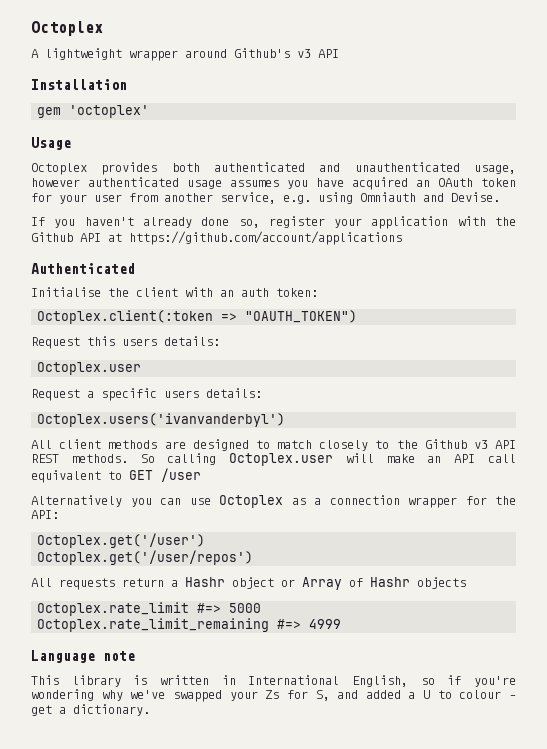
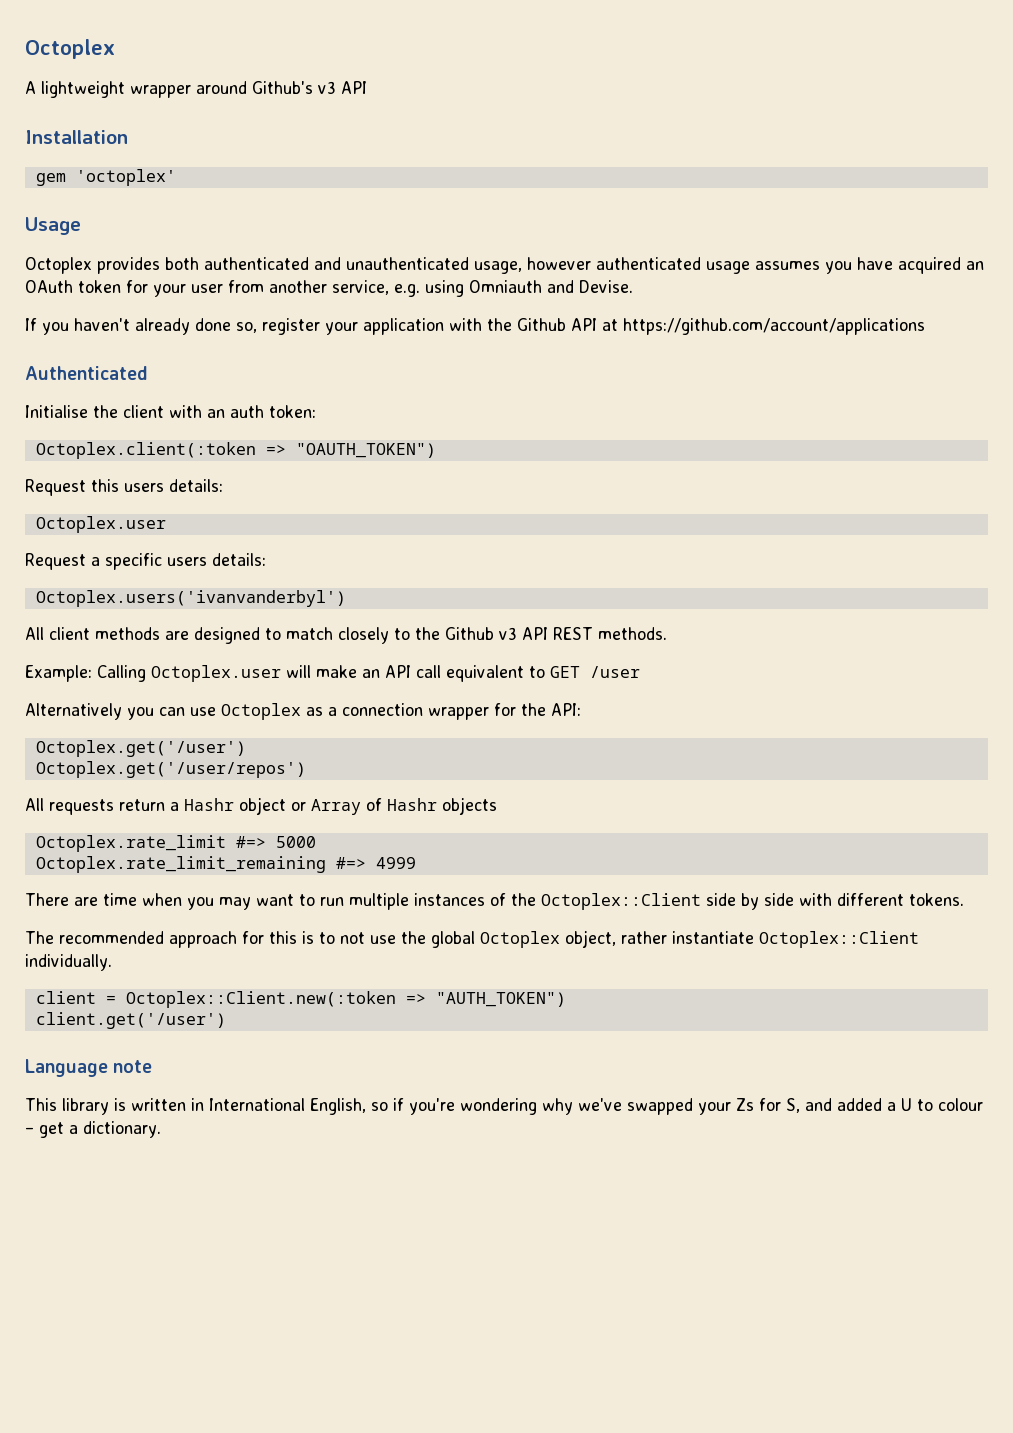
[140,453,217,465] So calling -> [25,665,146,682] // Example: Calling
(342, 624) none -> [25,893,964,910] [25,930,919,948] [25,954,112,971] [35,991,566,1008] [35,1012,226,1029] // There are time when you may want to run multiple instances of the Octoplex::Client side by side with different tokens. // The recommended approach for this is to not use the global Octoplex object, rather instantiate Octoplex::Client individually. // client = Octoplex::Client.new(:token => "AUTH_TOKEN") // client.get('/user')

